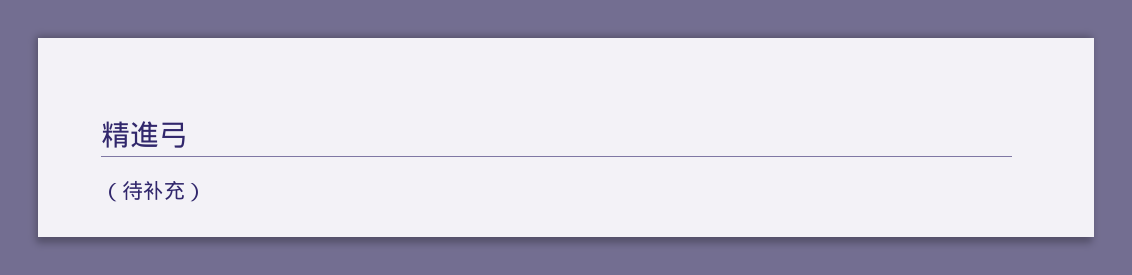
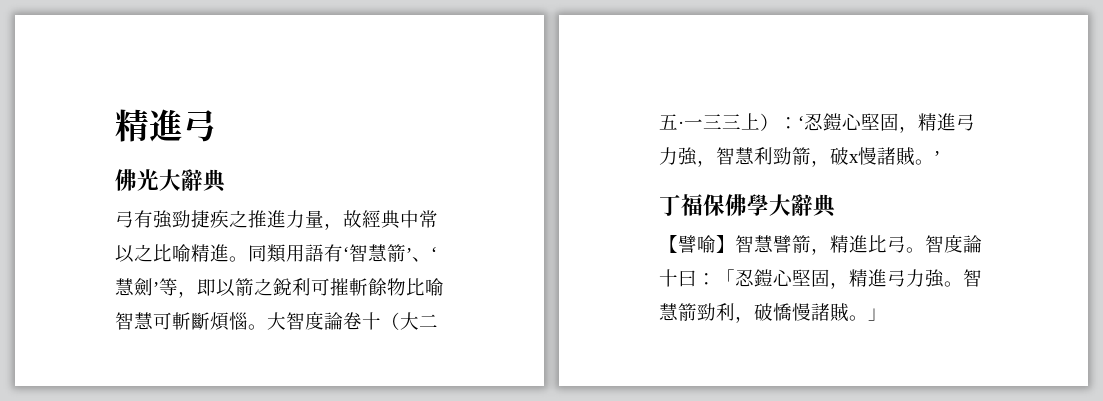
[101,180,206,202] （待补充） -> [115,169,228,193] [115,210,438,230] [115,244,437,263] [115,278,444,298] [115,312,438,331] [659,113,975,133] [659,147,940,167] [659,194,838,218] [659,235,982,255] [659,269,982,289] [659,303,887,323] 佛光大辭典 // 弓有強勁捷疾之推進力量，故經典中常以之比喻精進。同類用語有‘智慧箭’、‘慧劍’等，即以箭之銳利可摧斬餘物比喻智慧可斬斷煩惱。大智度論卷十（大二五·一三三上）：‘忍鎧心堅固，精進弓力強，智慧利勁箭，破x慢諸賊。’ // 丁福保佛學大辭典 // 【譬喻】智慧譬箭，精進比弓。智度論十曰：「忍鎧心堅固，精進弓力強。智慧箭勁利，破憍慢諸賊。」

